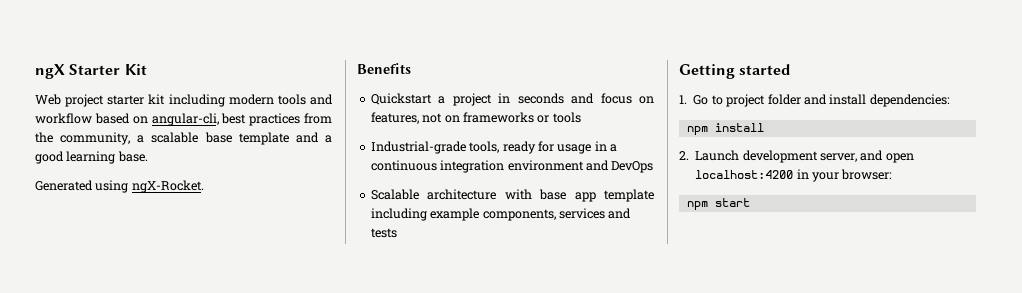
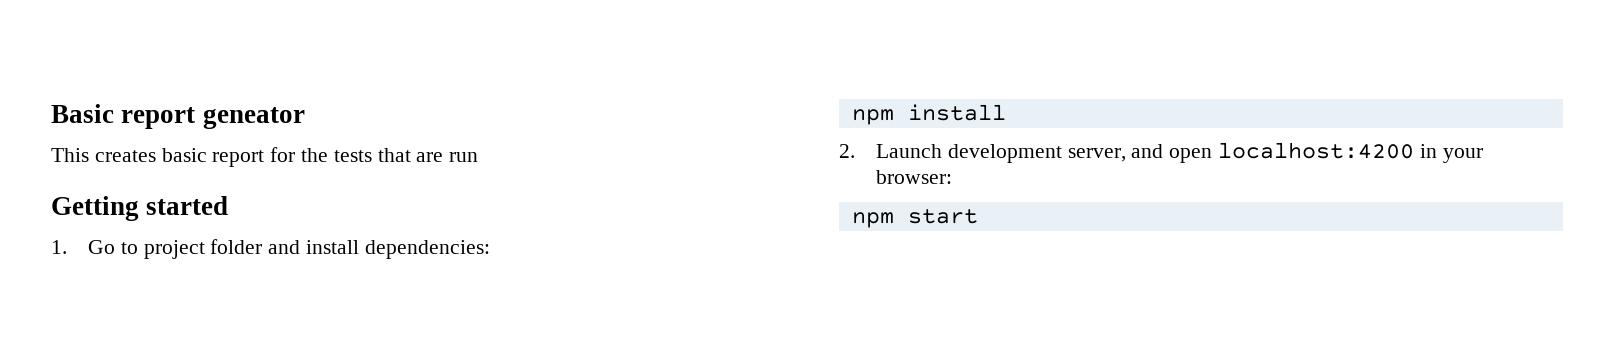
[35,64,147,79] [35,94,333,107] [35,113,332,126] [35,132,332,145] [35,151,148,164] [35,180,204,193] [357,63,411,74] [370,93,654,106] [370,112,581,124] [370,141,617,154] [370,160,654,173] [370,189,654,202] [370,208,632,221] [370,228,397,238] ngX Starter Kit // Web project starter kit including modern tools and workflow based on angular-cli, best practices from the community, a scalable base template and a good learning base. // Generated using ngX-Rocket. // Benefits // Quickstart a project in seconds and focus on features, not on frameworks or tools // Industrial-grade tools, ready for usage in a continuous integration environment and DevOps // Scalable architecture with base app template including example components, services and tests -> [51,104,305,129] [51,147,479,167] Basic report geneator // This creates basic report for the tests that are run

